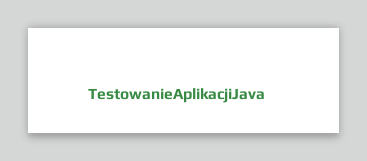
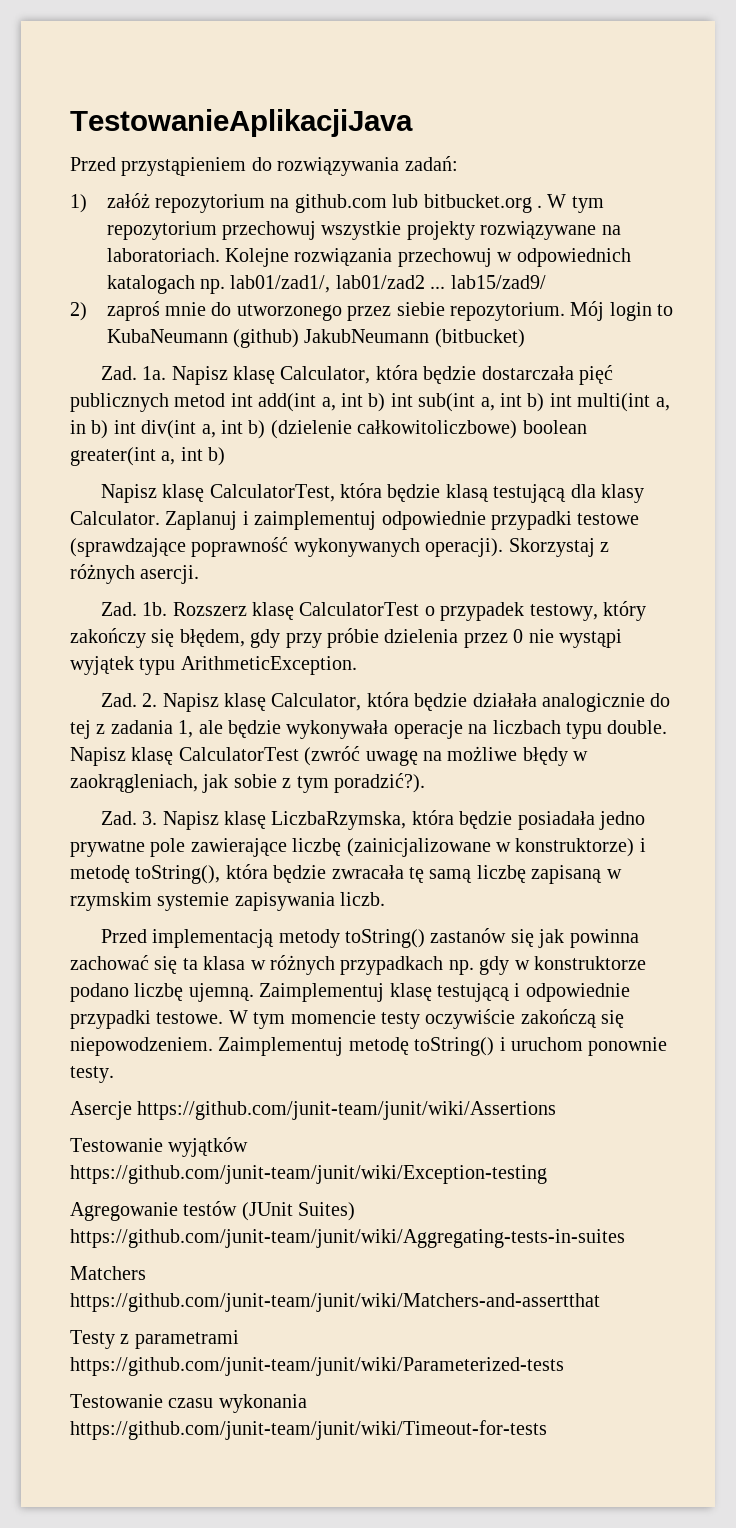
(265, 95) none -> [70,156,458,176] [70,193,604,213] [106,221,621,240] [106,248,631,267] [106,275,546,294] [70,301,674,321] [106,329,525,348] [100,365,614,385] [70,393,670,412] [70,420,587,439] [70,447,226,466] [100,483,645,503] [70,511,640,530] [70,537,609,557] [70,564,200,584] [100,601,647,621] [70,628,622,648] [70,656,357,675] [100,692,671,712] [70,720,668,739] [70,746,589,766] [70,773,425,793] [100,810,646,830] [70,838,646,857] [70,864,622,884] [70,892,386,911] [100,928,639,948] [70,955,646,975] [70,983,630,1002] [70,1009,625,1029] [70,1037,668,1056] [70,1066,114,1083] [70,1101,557,1120] [70,1137,249,1157] [70,1165,547,1184] [70,1201,356,1221] [70,1229,625,1248] [70,1266,146,1280] [70,1293,600,1312] [70,1330,239,1349] [70,1357,564,1376] [70,1394,307,1413] [70,1420,547,1440] // Przed przystąpieniem do rozwiązywania zadań: // 1) załóż repozytorium na github.com lub bitbucket.org . W tym repozytorium przechowuj wszystkie projekty rozwiązywane na laboratoriach. Kolejne rozwiązania przechowuj w odpowiednich katalogach np. lab01/zad1/, lab01/zad2 ... lab15/zad9/ // 2) zaproś mnie do utworzonego przez siebie repozytorium. Mój login to KubaNeumann (github) JakubNeumann (bitbucket) // Zad. 1a. Napisz klasę Calculator, która będzie dostarczała pięć publicznych metod int add(int a, int b) int sub(int a, int b) int multi(int a, in b) int div(int a, int b) (dzielenie całkowitoliczbowe) boolean greater(int a, int b) // Napisz klasę CalculatorTest, która będzie klasą testującą dla klasy Calculator. Zaplanuj i zaimplementuj odpowiednie przypadki testowe (sprawdzające poprawność wykonywanych operacji). Skorzystaj z różnych asercji. // Zad. 1b. Rozszerz klasę CalculatorTest o przypadek testowy, który zakończy się błędem, gdy przy próbie dzielenia przez 0 nie wystąpi wyjątek typu ArithmeticException. // Zad. 2. Napisz klasę Calculator, która będzie działała analogicznie do tej z zadania 1, ale będzie wykonywała operacje na liczbach typu double. Napisz klasę CalculatorTest (zwróć uwagę na możliwe błędy w zaokrągleniach, jak sobie z tym poradzić?). // Zad. 3. Napisz klasę LiczbaRzymska, która będzie posiadała jedno prywatne pole zawierające liczbę (zainicjalizowane w konstruktorze) i metodę toString(), która będzie zwracała tę samą liczbę zapisaną w rzymskim systemie zapisywania liczb. // Przed implementacją metody toString() zastanów się jak powinna zachować się ta klasa w różnych przypadkach np. gdy w konstruktorze podano liczbę ujemną. Zaimplementuj klasę testującą i odpowiednie przypadki testowe. W tym momencie testy oczywiście zakończą się niepowodzeniem. Zaimplementuj metodę toString() i uruchom ponownie testy. // Asercje https://github.com/junit-team/junit/wiki/Assertions // Testowanie wyjątków https://github.com/junit-team/junit/wiki/Exception-testing // Agregowanie testów (JUnit Suites) https://github.com/junit-team/junit/wiki/Aggregating-tests-in-suites // Matchers https://github.com/junit-team/junit/wiki/Matchers-and-assertthat // Testy z parametrami https://github.com/junit-team/junit/wiki/Parameterized-tests // Testowanie czasu wykonania https://github.com/junit-team/junit/wiki/Timeout-for-tests

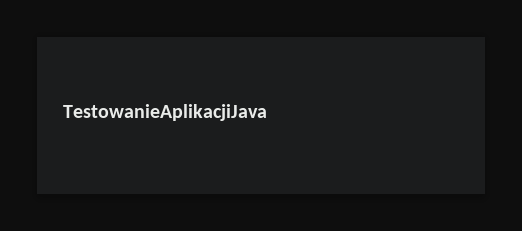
[70,156,458,176] [70,193,604,213] [106,221,621,240] [106,248,631,267] [106,275,546,294] [70,301,674,321] [106,329,525,348] [100,365,614,385] [70,393,670,412] [70,420,587,439] [70,447,226,466] [100,483,645,503] [70,511,640,530] [70,537,609,557] [70,564,200,584] [100,601,647,621] [70,628,622,648] [70,656,357,675] [100,692,671,712] [70,720,668,739] [70,746,589,766] [70,773,425,793] [100,810,646,830] [70,838,646,857] [70,864,622,884] [70,892,386,911] [100,928,639,948] [70,955,646,975] [70,983,630,1002] [70,1009,625,1029] [70,1037,668,1056] [70,1066,114,1083] [70,1101,557,1120] [70,1137,249,1157] [70,1165,547,1184] [70,1201,356,1221] [70,1229,625,1248] [70,1266,146,1280] [70,1293,600,1312] [70,1330,239,1349] [70,1357,564,1376] [70,1394,307,1413] [70,1420,547,1440] // Przed przystąpieniem do rozwiązywania zadań: // 1) załóż repozytorium na github.com lub bitbucket.org . W tym repozytorium przechowuj wszystkie projekty rozwiązywane na laboratoriach. Kolejne rozwiązania przechowuj w odpowiednich katalogach np. lab01/zad1/, lab01/zad2 ... lab15/zad9/ // 2) zaproś mnie do utworzonego przez siebie repozytorium. Mój login to KubaNeumann (github) JakubNeumann (bitbucket) // Zad. 1a. Napisz klasę Calculator, która będzie dostarczała pięć publicznych metod int add(int a, int b) int sub(int a, int b) int multi(int a, in b) int div(int a, int b) (dzielenie całkowitoliczbowe) boolean greater(int a, int b) // Napisz klasę CalculatorTest, która będzie klasą testującą dla klasy Calculator. Zaplanuj i zaimplementuj odpowiednie przypadki testowe (sprawdzające poprawność wykonywanych operacji). Skorzystaj z różnych asercji. // Zad. 1b. Rozszerz klasę CalculatorTest o przypadek testowy, który zakończy się błędem, gdy przy próbie dzielenia przez 0 nie wystąpi wyjątek typu ArithmeticException. // Zad. 2. Napisz klasę Calculator, która będzie działała analogicznie do tej z zadania 1, ale będzie wykonywała operacje na liczbach typu double. Napisz klasę CalculatorTest (zwróć uwagę na możliwe błędy w zaokrągleniach, jak sobie z tym poradzić?). // Zad. 3. Napisz klasę LiczbaRzymska, która będzie posiadała jedno prywatne pole zawierające liczbę (zainicjalizowane w konstruktorze) i metodę toString(), która będzie zwracała tę samą liczbę zapisaną w rzymskim systemie zapisywania liczb. // Przed implementacją metody toString() zastanów się jak powinna zachować się ta klasa w różnych przypadkach np. gdy w konstruktorze podano liczbę ujemną. Zaimplementuj klasę testującą i odpowiednie przypadki testowe. W tym momencie testy oczywiście zakończą się niepowodzeniem. Zaimplementuj metodę toString() i uruchom ponownie testy. // Asercje https://github.com/junit-team/junit/wiki/Assertions // Testowanie wyjątków https://github.com/junit-team/junit/wiki/Exception-testing // Agregowanie testów (JUnit Suites) https://github.com/junit-team/junit/wiki/Aggregating-tests-in-suites // Matchers https://github.com/junit-team/junit/wiki/Matchers-and-assertthat // Testy z parametrami https://github.com/junit-team/junit/wiki/Parameterized-tests // Testowanie czasu wykonania https://github.com/junit-team/junit/wiki/Timeout-for-tests -> (267, 112) none

